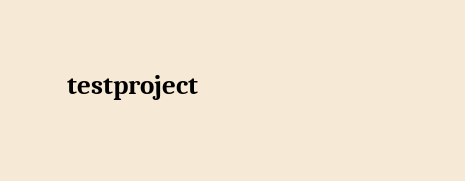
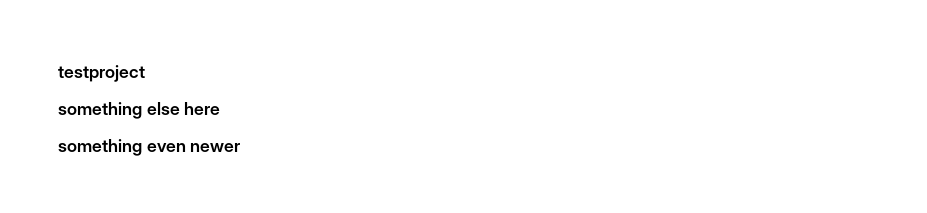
(198, 87) none -> [58,102,221,119] [58,139,241,156] // something else here // something even newer

